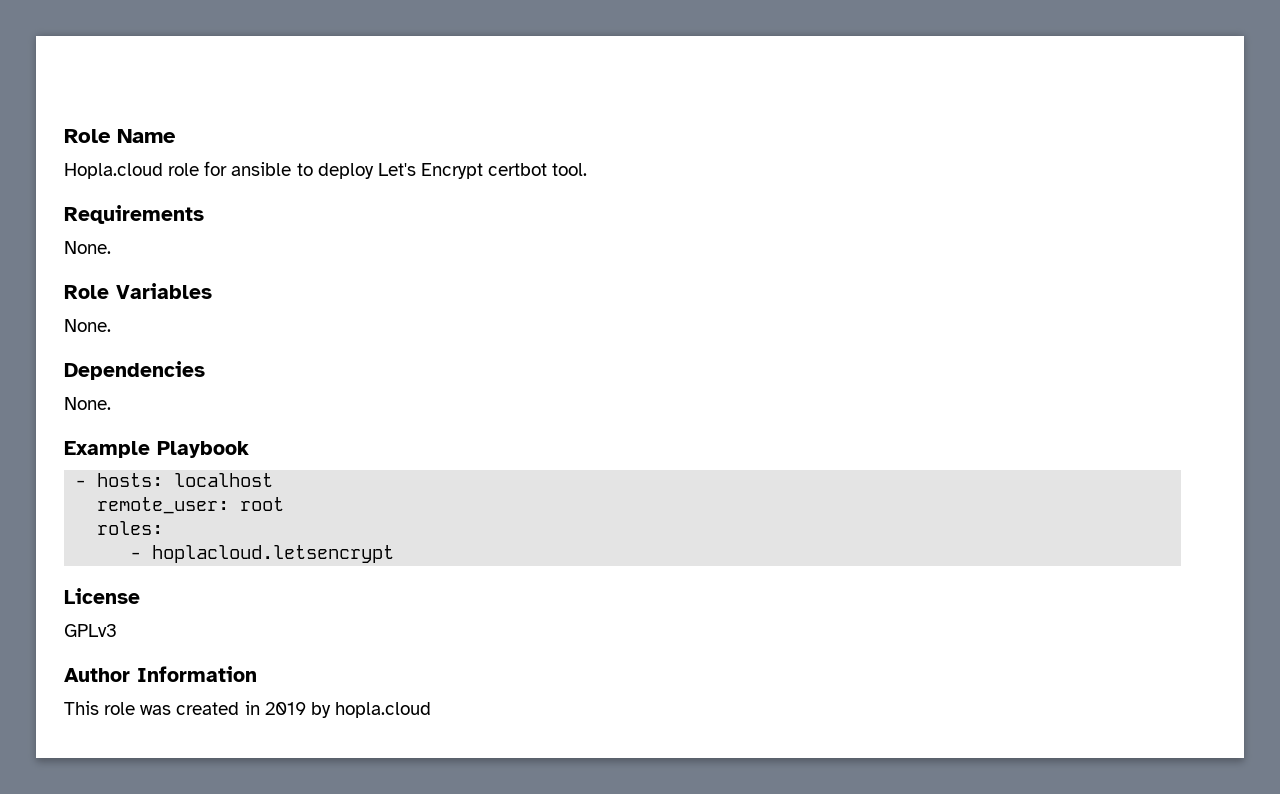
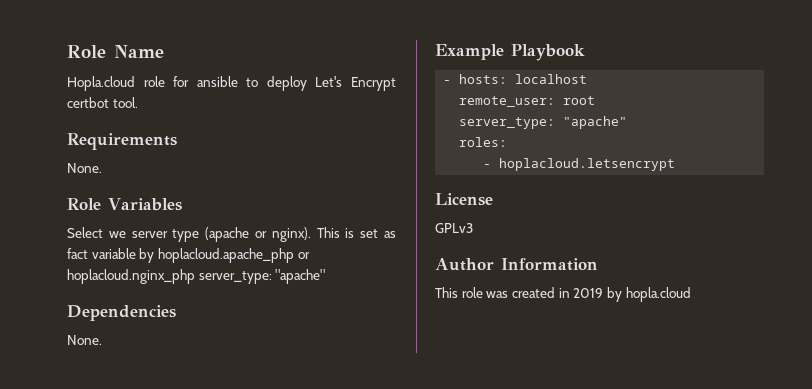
[64,319,111,332] None. -> [67,227,397,242] [67,248,310,263] [67,269,326,284] Select we server type (apache or nginx). This is set as fact variable by hoplacloud.apache_php or hoplacloud.nginx_php server_type: "apache"
(285, 504) none -> [459,116,628,129] // server_type: "apache"

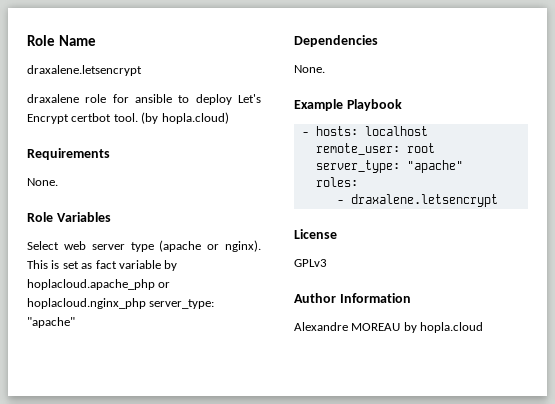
[67,76,135,91] Hopla.cloud -> [27,65,142,76] [27,94,79,103] draxalene.letsencrypt // draxalene
(138, 102) none -> [141,112,229,124] (by hopla.cloud)
[108,231,126,238] we -> [63,241,86,250] web
[499,158,676,171] hoplacloud.letsencrypt -> [350,194,498,207] draxalene.letsencrypt
[435,287,604,298] This role was created in 2019 -> [294,322,401,331] Alexandre MOREAU

